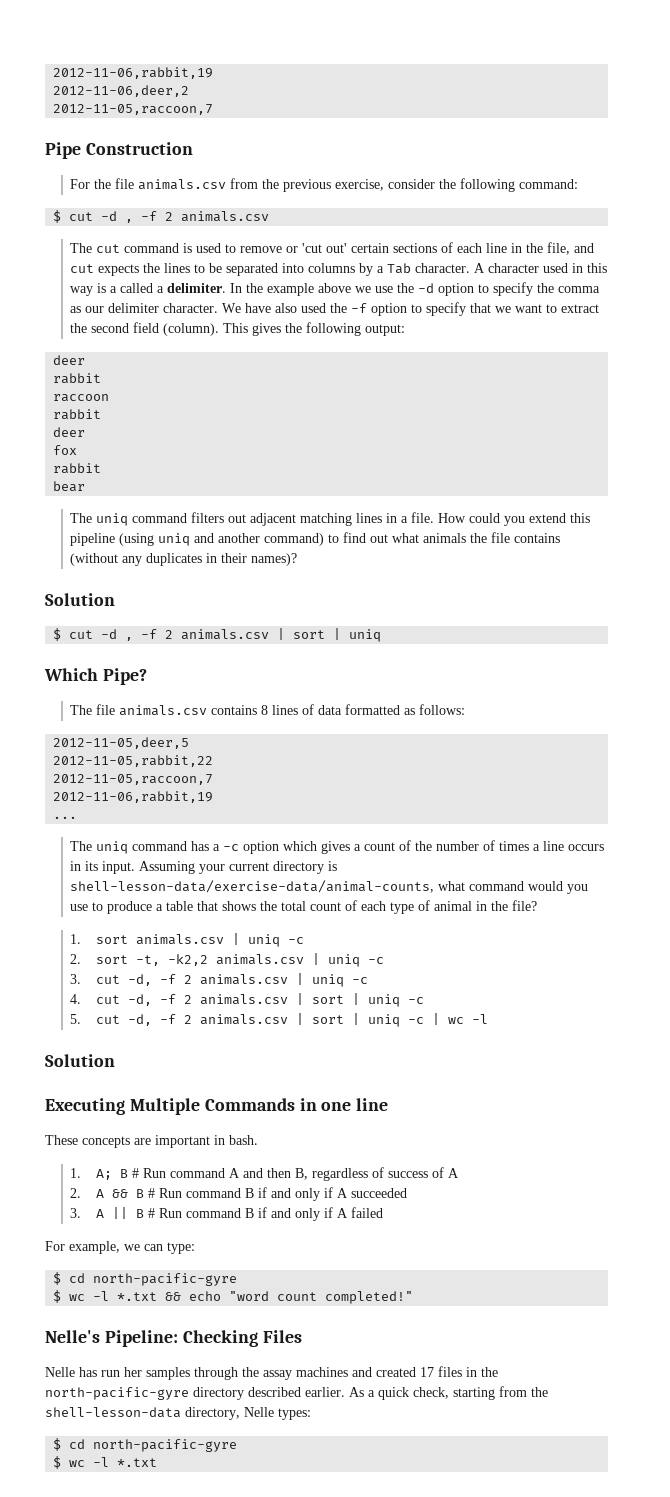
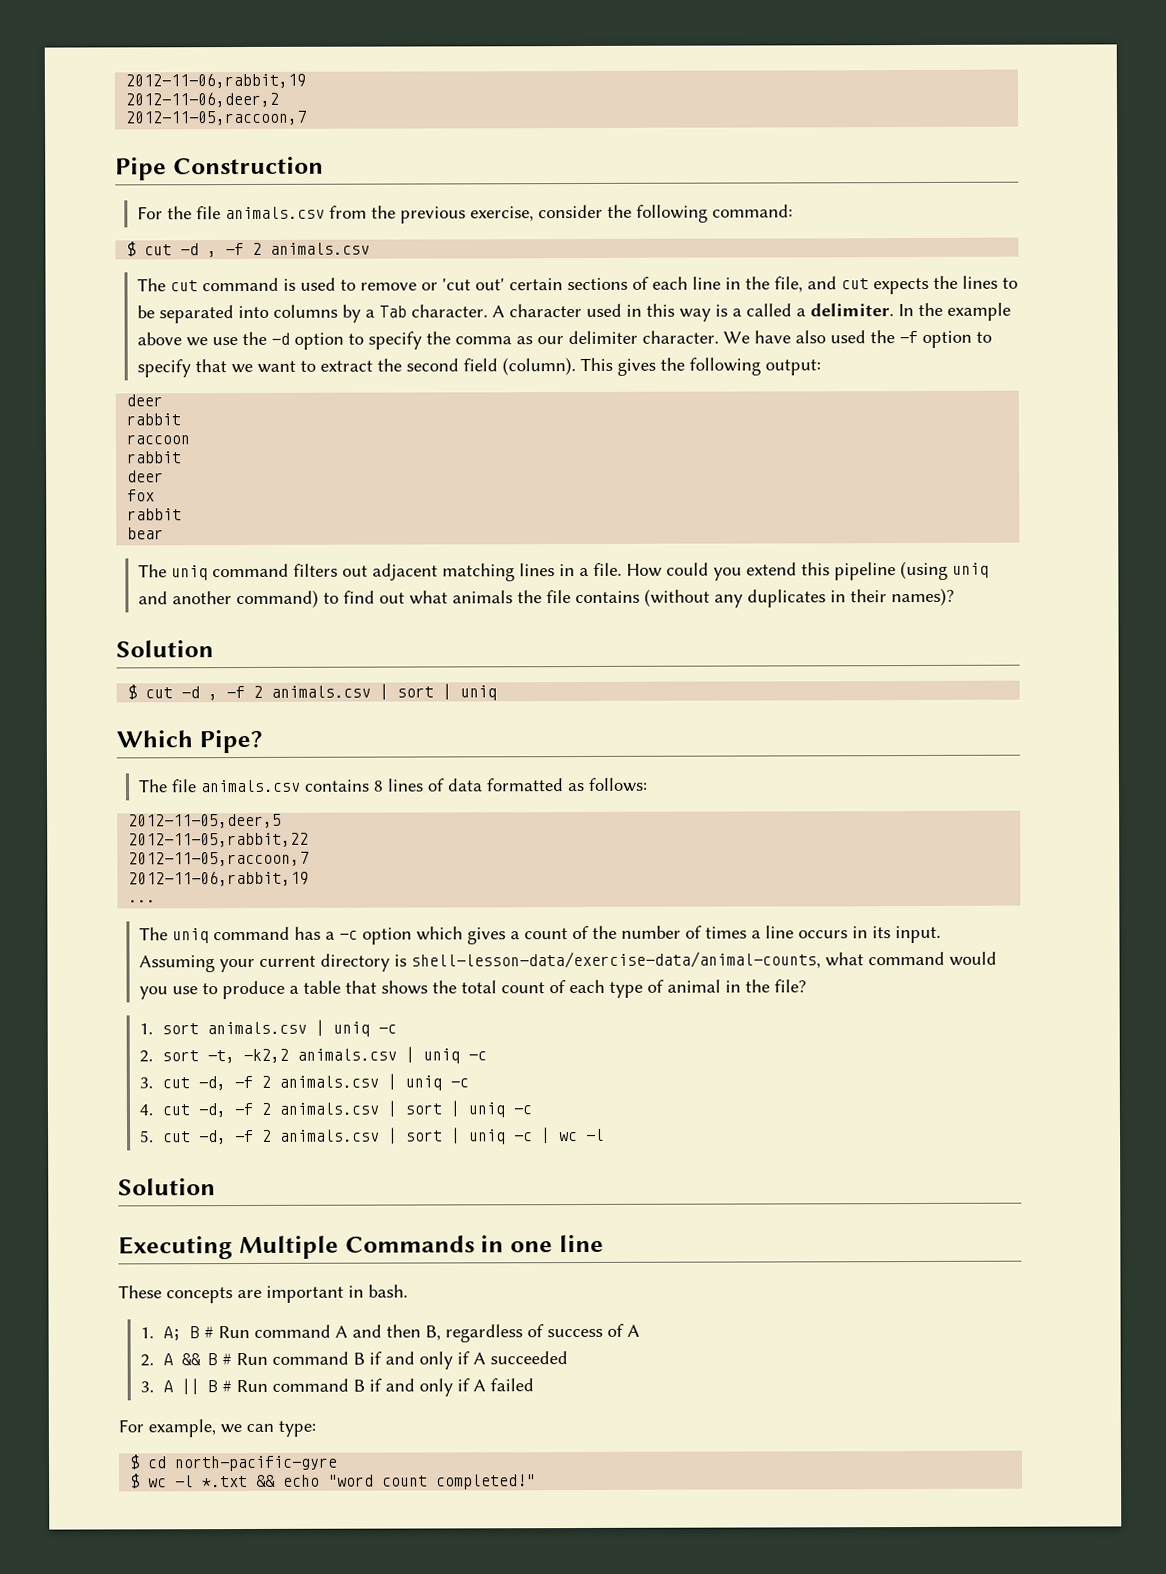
[45,1330,302,1347] [45,1366,498,1380] [45,1386,548,1400] [45,1407,311,1420] [53,1438,238,1452] [53,1456,158,1469] // Nelle's Pipeline: Checking Files // Nelle has run her samples through the assay machines and created 17 files in the north-pacific-gyre directory described earlier. As a quick check, starting from the shell-lesson-data directory, Nelle types: // $ cd north-pacific-gyre // $ wc -l *.txt -> (537, 1482) none

